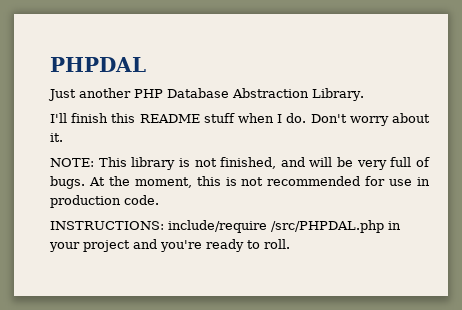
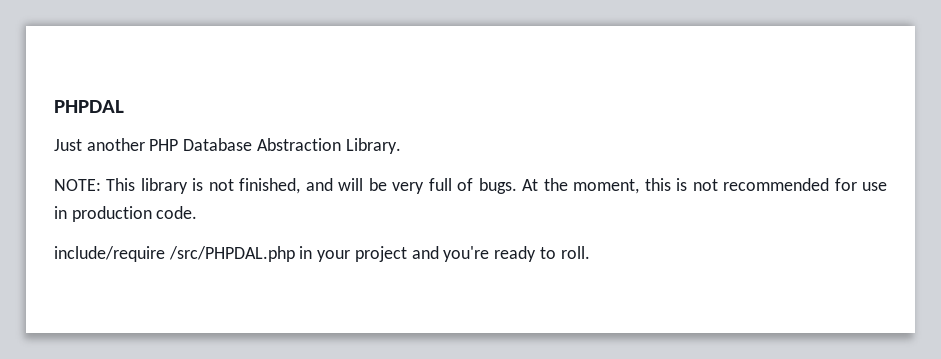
[50,113,430,126] [50,133,63,142] // I'll finish this README stuff when I do. Don't worry about it. -> (401, 146) none
[50,221,164,230] INSTRUCTIONS: -> (198, 212) none

